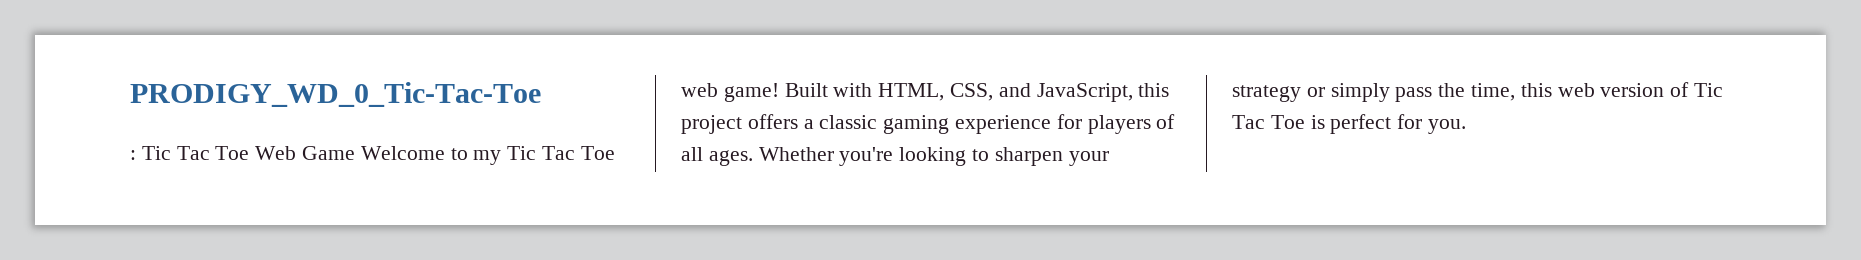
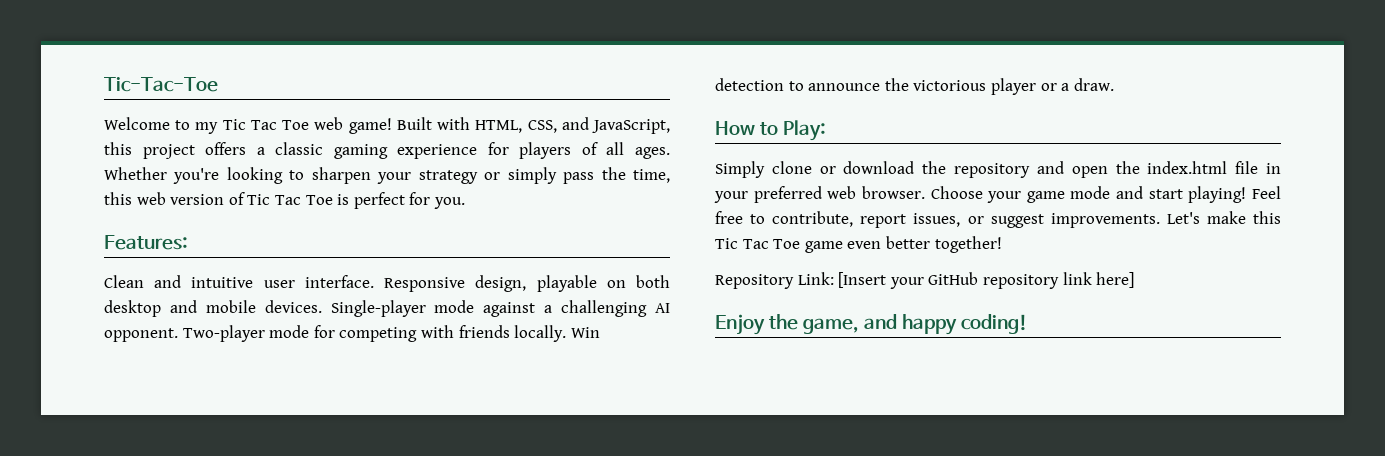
[130,82,541,107] [130,146,356,160] PRODIGY_WD_0_Tic-Tac-Toe // : Tic Tac Toe Web Game -> [104,77,218,92] Tic-Tac-Toe //
(1467, 126) none -> [104,235,188,250] [104,275,670,292] [104,300,670,317] [104,325,600,342] [715,78,1114,95] [715,120,826,141] [715,161,1281,178] [714,186,1281,203] [715,211,1281,228] [715,236,1002,253] [715,272,1135,289] [715,314,1027,335] // Features: // Clean and intuitive user interface. Responsive design, playable on both desktop and mobile devices. Single-player mode against a challenging AI opponent. Two-player mode for competing with friends locally. Win detection to announce the victorious player or a draw. // How to Play: // Simply clone or download the repository and open the index.html file in your preferred web browser. Choose your game mode and start playing! Feel free to contribute, report issues, or suggest improvements. Let's make this Tic Tac Toe game even better together! // Repository Link: [Insert your GitHub repository link here] // Enjoy the game, and happy coding!

